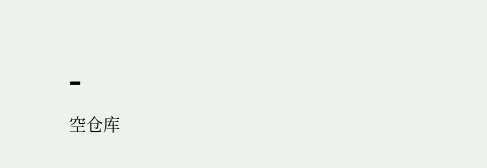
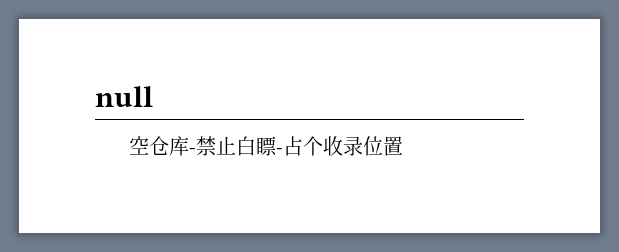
[69,81,81,90] - -> [95,86,153,107] null
(120, 124) none -> [189,136,404,156] -禁止白瞟-占个收录位置

